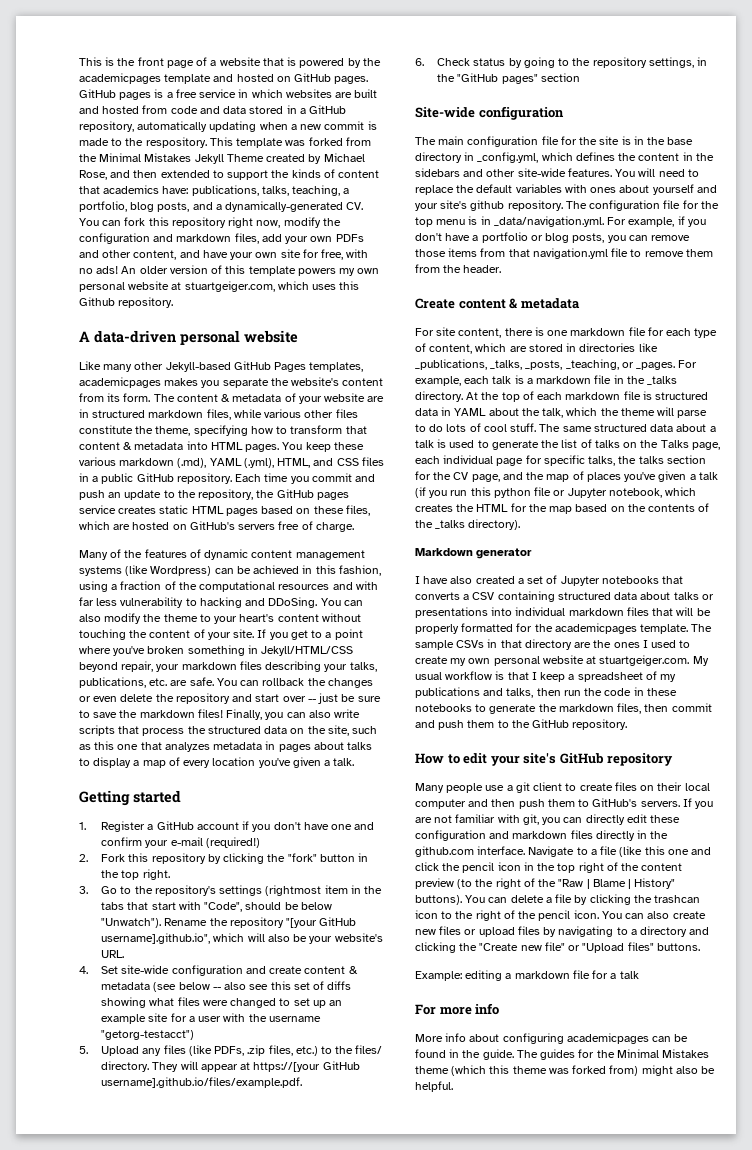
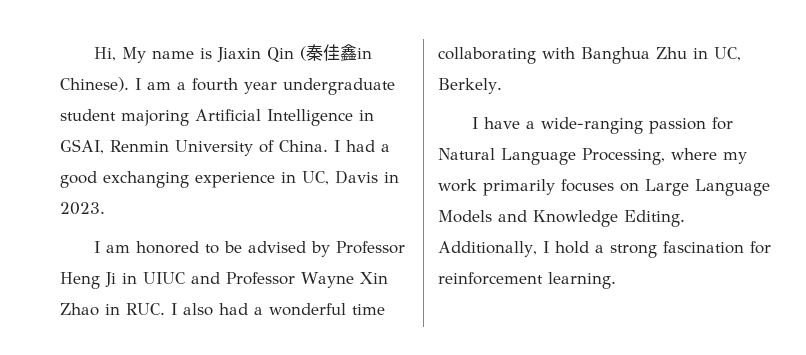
[79,57,381,68] [79,73,369,84] [79,89,378,100] [79,105,347,114] [79,121,377,132] [79,137,371,148] [79,153,365,164] [79,169,380,180] [79,185,350,196] [79,201,364,212] [79,217,341,228] [79,233,364,244] [79,249,369,260] [79,265,380,276] [79,281,360,292] [79,297,174,308] [79,330,298,345] [79,361,364,372] [79,377,384,388] [79,393,385,404] [79,409,358,420] [79,425,367,436] [79,441,364,452] [79,457,384,468] [79,473,376,484] [79,489,349,500] [79,505,370,516] [79,521,354,532] [79,549,365,560] [79,565,381,576] [79,581,378,592] [79,597,363,608] [79,613,361,624] [79,629,363,640] [79,645,354,656] [79,661,377,672] [79,677,373,688] [79,693,381,704] [79,709,361,720] [79,725,378,736] [79,741,373,752] [79,757,355,768] [79,790,181,806] [79,821,375,832] [101,837,260,848] [79,853,368,864] [101,869,170,880] [79,885,382,896] [101,901,332,912] [101,917,357,928] [101,933,383,944] [101,950,125,958] [79,965,358,976] [101,981,352,992] [101,997,342,1008] [101,1013,321,1024] [101,1030,195,1040] [79,1045,383,1056] [101,1061,360,1072] [101,1077,303,1088] [415,57,707,68] [437,73,580,84] [415,106,564,120] [415,136,694,147] [415,152,714,163] [415,168,699,177] [415,184,717,195] [415,200,719,211] [415,216,706,227] [415,232,691,243] [415,248,713,259] [415,264,502,273] [415,298,580,309] [415,327,718,338] [415,343,658,354] [415,359,698,370] [415,375,678,386] [415,391,709,402] [415,407,708,418] [415,423,716,432] [415,439,720,450] [415,455,706,466] [415,471,718,482] [415,487,697,498] [415,503,710,514] [415,519,521,530] [415,548,533,559] [415,575,684,586] [415,591,714,602] [415,607,711,618] [415,623,713,634] [415,639,691,650] [415,655,709,666] [415,671,677,682] [415,687,677,698] [415,703,712,714] [415,719,628,730] [415,753,674,766] [415,782,710,793] [415,798,714,809] [415,814,681,825] [415,830,669,841] [415,846,712,857] [415,862,683,873] [415,878,676,889] [415,894,701,905] [415,910,706,921] [415,926,710,937] [415,942,700,953] [415,970,639,981] [415,1003,500,1015] [415,1033,689,1044] [415,1049,710,1060] [415,1065,716,1076] [415,1081,453,1092] This is the front page of a website that is powered by the academicpages template and hosted on GitHub pages. GitHub pages is a free service in which websites are built and hosted from code and data stored in a GitHub repository, automatically updating when a new commit is made to the respository. This template was forked from the Minimal Mistakes Jekyll Theme created by Michael Rose, and then extended to support the kinds of content that academics have: publications, talks, teaching, a portfolio, blog posts, and a dynamically-generated CV. You can fork this repository right now, modify the configuration and markdown files, add your own PDFs and other content, and have your own site for free, with no ads! An older version of this template powers my own personal website at stuartgeiger.com, which uses this Github repository. // A data-driven personal website // Like many other Jekyll-based GitHub Pages templates, academicpages makes you separate the website's content from its form. The content & metadata of your website are in structured markdown files, while various other files constitute the theme, specifying how to transform that content & metadata into HTML pages. You keep these various markdown (.md), YAML (.yml), HTML, and CSS files in a public GitHub repository. Each time you commit and push an update to the repository, the GitHub pages service creates static HTML pages based on these files, which are hosted on GitHub's servers free of charge. // Many of the features of dynamic content management systems (like Wordpress) can be achieved in this fashion, using a fraction of the computational resources and with far less vulnerability to hacking and DDoSing. You can also modify the theme to your heart's content without touching the content of your site. If you get to a point where you've broken something in Jekyll/HTML/CSS beyond repair, your markdown files describing your talks, publications, etc. are safe. You can rollback the changes or even delete the repository and start over -- just be sure to save the markdown files! Finally, you can also write scripts that process the structured data on the site, such as this one that analyzes metadata in pages about talks to display a map of every location you've given a talk. // Getting started // 1. Register a GitHub account if you don't have one and confirm your e-mail (required!) // 2. Fork this repository by clicking the "fork" button in the top right. // 3. Go to the repository's settings (rightmost item in the tabs that start with "Code", should be below "Unwatch"). Rename the repository "[your GitHub username].github.io", which will also be your website's URL. // 4. Set site-wide configuration and create content & metadata (see below -- also see this set of diffs showing what files were changed to set up an example site for a user with the username "getorg-testacct") // 5. Upload any files (like PDFs, .zip files, etc.) to the files/ directory. They will appear at https://[your GitHub username].github.io/files/example.pdf. // 6. Check status by going to the repository settings, in the "GitHub pages" section // Site-wide configuration // The main configuration file for the site is in the base directory in _config.yml, which defines the content in the sidebars and other site-wide features. You will need to replace the default variables with ones about yourself and your site's github repository. The configuration file for the top menu is in _data/navigation.yml. For example, if you don't have a portfolio or blog posts, you can remove those items from that navigation.yml file to remove them from the header. // Create content & metadata // For site content, there is one markdown file for each type of content, which are stored in directories like _publications, _talks, _posts, _teaching, or _pages. For example, each talk is a markdown file in the _talks directory. At the top of each markdown file is structured data in YAML about the talk, which the theme will parse to do lots of cool stuff. The same structured data about a talk is used to generate the list of talks on the Talks page, each individual page for specific talks, the talks section for the CV page, and the map of places you've given a talk (if you run this python file or Jupyter notebook, which creates the HTML for the map based on the contents of the _talks directory). // Markdown generator // I have also created a set of Jupyter notebooks that converts a CSV containing structured data about talks or presentations into individual markdown files that will be properly formatted for the academicpages template. The sample CSVs in that directory are the ones I used to create my own personal website at stuartgeiger.com. My usual workflow is that I keep a spreadsheet of my publications and talks, then run the code in these notebooks to generate the markdown files, then commit and push them to the GitHub repository. // How to edit your site's GitHub repository // Many people use a git client to create files on their local computer and then push them to GitHub's servers. If you are not familiar with git, you can directly edit these configuration and markdown files directly in the github.com interface. Navigate to a file (like this one and click the pencil icon in the top right of the content preview (to the right of the "Raw | Blame | History" buttons). You can delete a file by clicking the trashcan icon to the right of the pencil icon. You can also create new files or upload files by navigating to a directory and clicking the "Create new file" or "Upload files" buttons. // Example: editing a markdown file for a talk // For more info // More info about configuring academicpages can be found in the guide. The guides for the Minimal Mistakes theme (which this theme was forked from) might also be helpful. -> [94,44,373,63] [60,77,395,95] [60,109,374,126] [60,139,390,156] [60,170,399,188] [60,202,105,215] [94,241,406,257] [60,272,388,289] [60,303,385,316] [438,47,741,64] [438,78,502,94] [472,117,734,134] [438,148,747,165] [438,179,770,196] [438,210,685,227] [438,241,771,258] [438,272,616,289] Hi, My name is Jiaxin Qin (秦佳鑫in Chinese). I am a fourth year undergraduate student majoring Artificial Intelligence in GSAI, Renmin University of China. I had a good exchanging experience in UC, Davis in 2023. // I am honored to be advised by Professor Heng Ji in UIUC and Professor Wayne Xin Zhao in RUC. I also had a wonderful time collaborating with Banghua Zhu in UC, Berkely. // I have a wide-ranging passion for Natural Language Processing, where my work primarily focuses on Large Language Models and Knowledge Editing. Additionally, I hold a strong fascination for reinforcement learning.

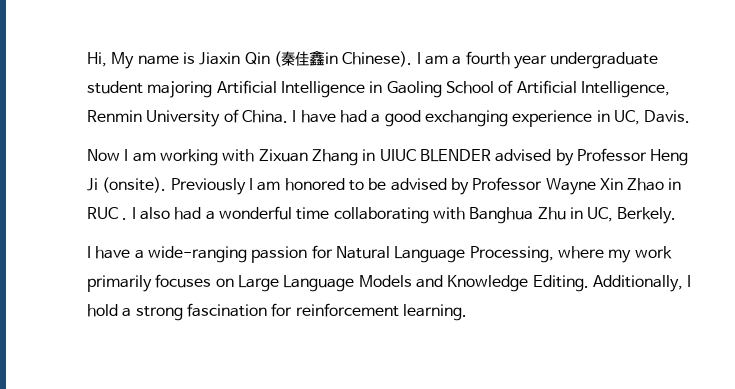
[60,139,104,154] GSAI, -> [386,80,670,98] Gaoling School of Artificial Intelligence,
(340, 146) none -> [300,110,336,123] have
[335,170,399,184] [60,202,105,215] Davis in 2023. // -> [644,110,691,123] [87,148,689,166] [87,177,246,195] Davis. // Now I am working with Zixuan Zhang in UIUC BLENDER advised by Professor Heng Ji (onsite). Previously
[60,272,295,289] Heng Ji in UIUC and Professor -> (543, 184) none
[126,303,165,315] RUC. -> [87,207,128,220] RUC .

